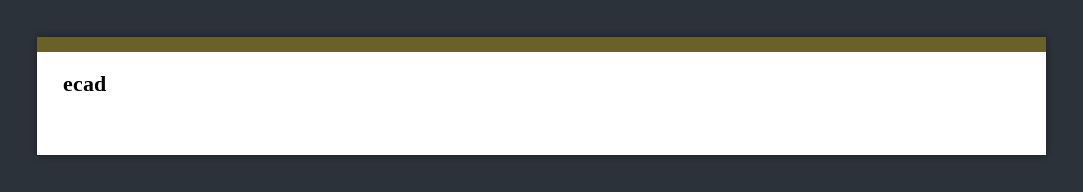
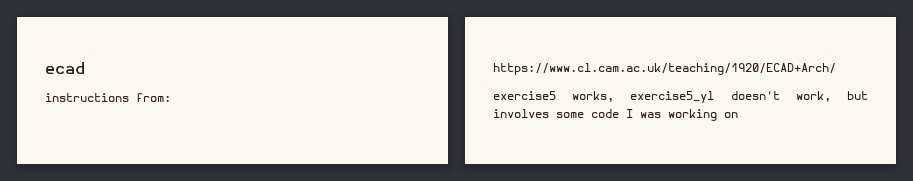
(106, 83) none -> [45,93,171,102] [493,63,836,75] [493,91,868,103] [493,109,738,121] // instructions from: https://www.cl.cam.ac.uk/teaching/1920/ECAD+Arch/ // exercise5 works, exercise5_yl doesn't work, but involves some code I was working on

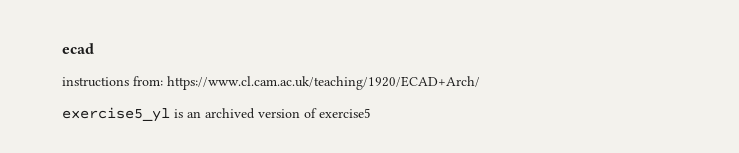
[493,91,868,103] [493,109,738,121] exercise5 works, exercise5_yl doesn't work, but involves some code I was working on -> [62,107,371,122] exercise5_yl is an archived version of exercise5

